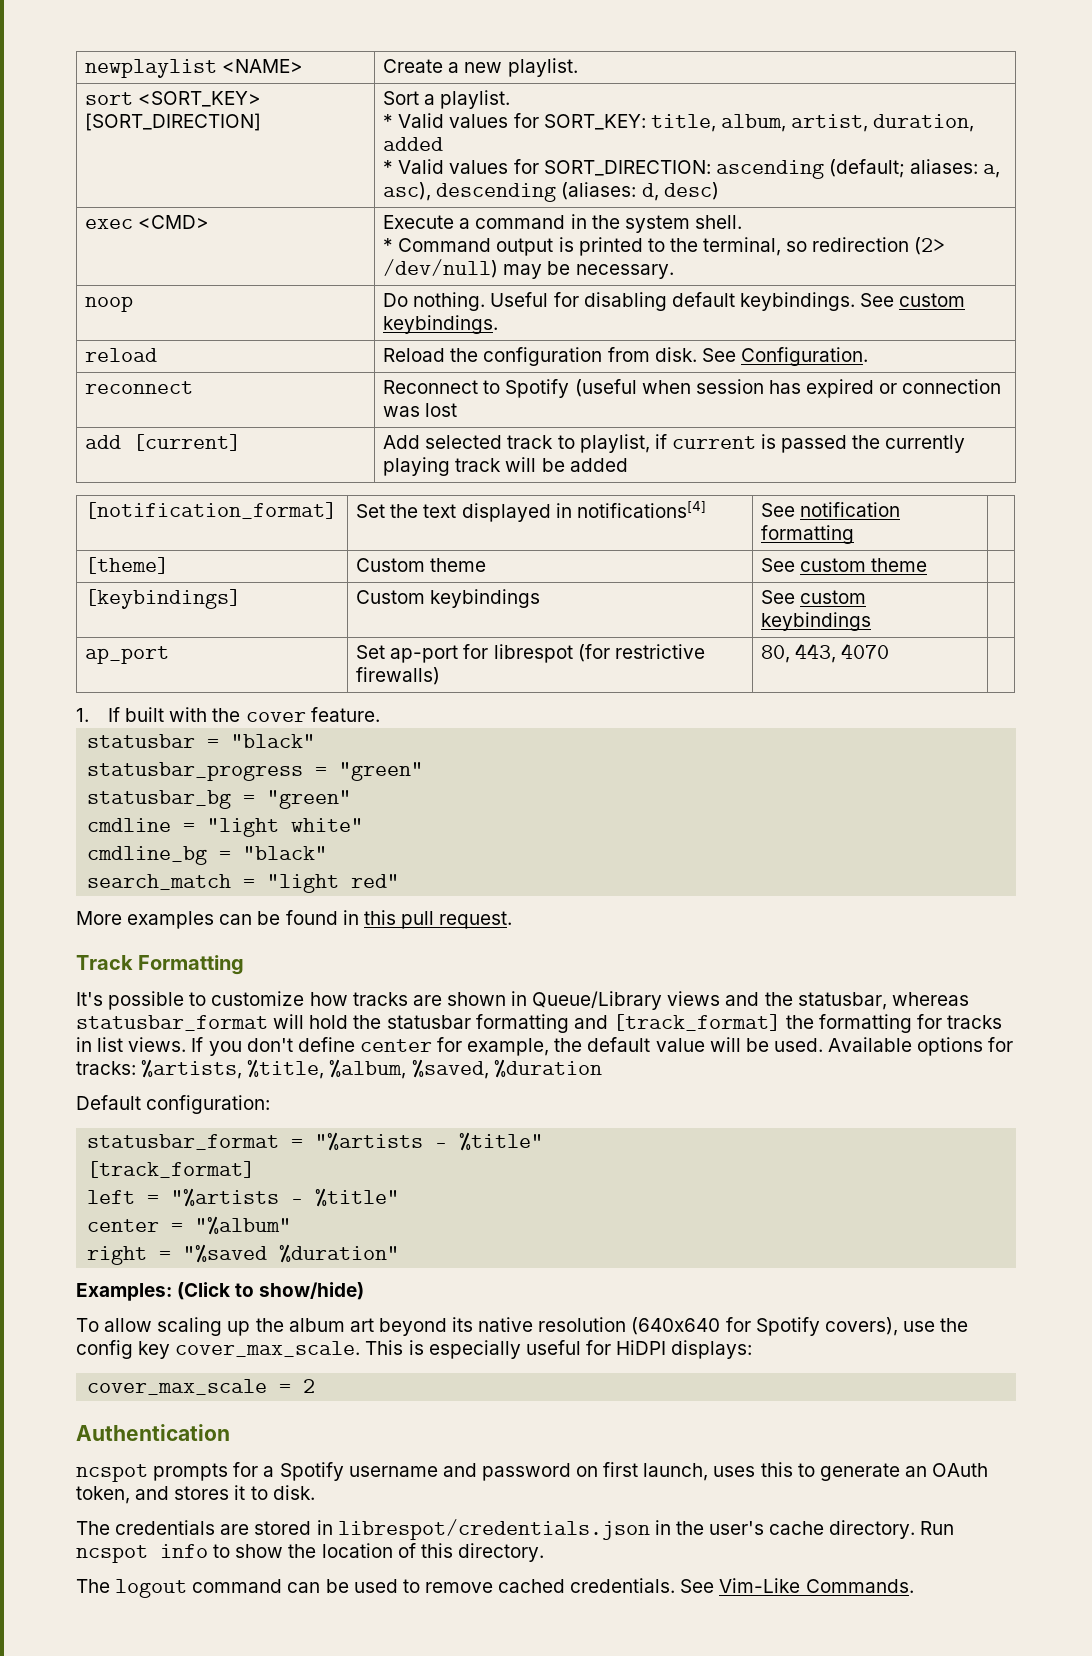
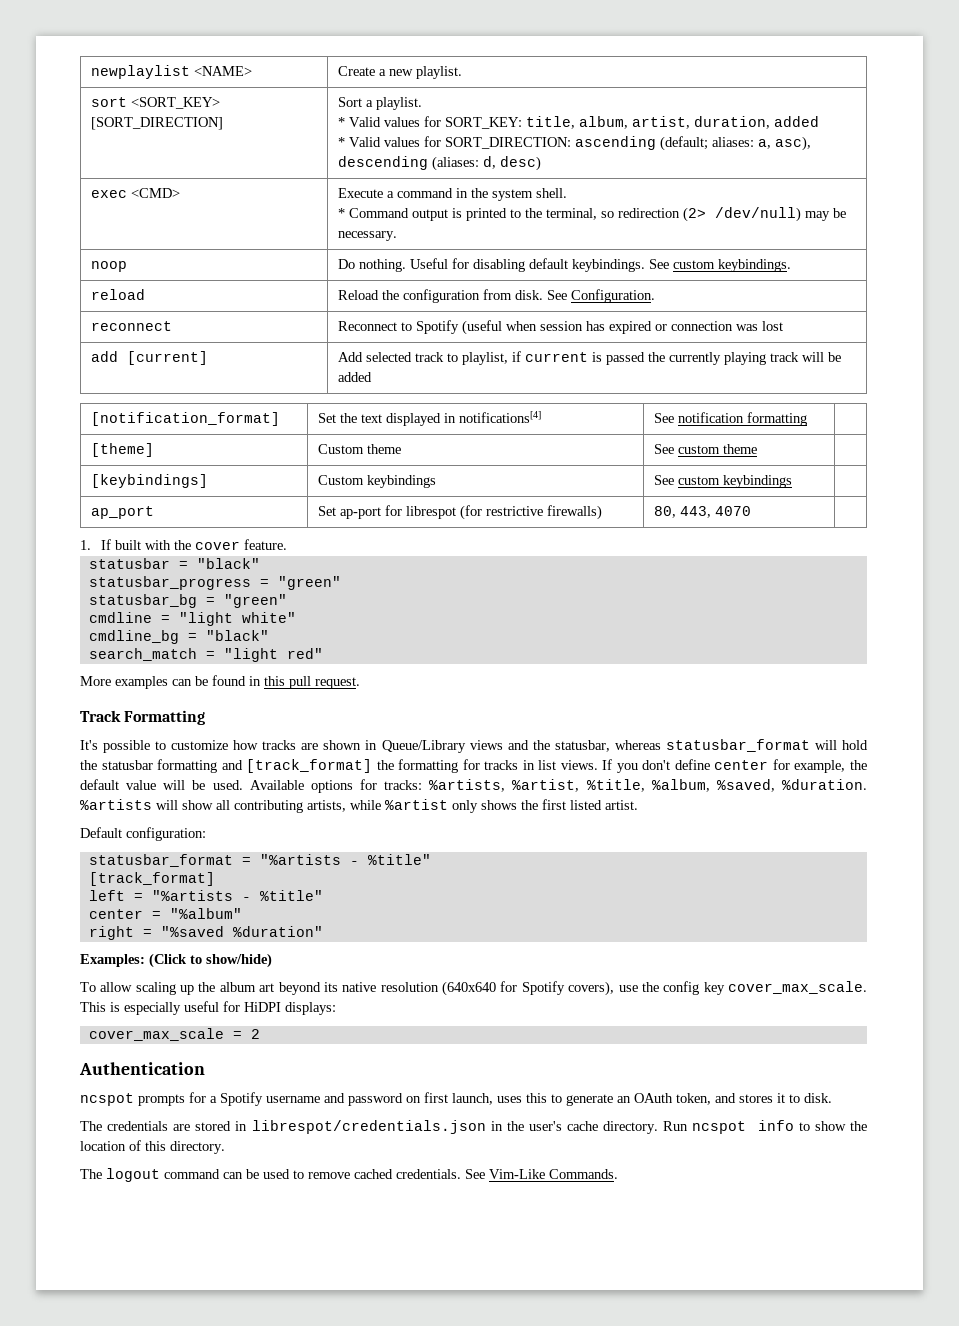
(243, 1069) none -> [512,779,580,792] %artist,
[493,1059,602,1078] %duration -> [782,779,867,790] [80,799,638,813] %duration. %artists will show all contributing artists, while %artist only shows the first listed artist.

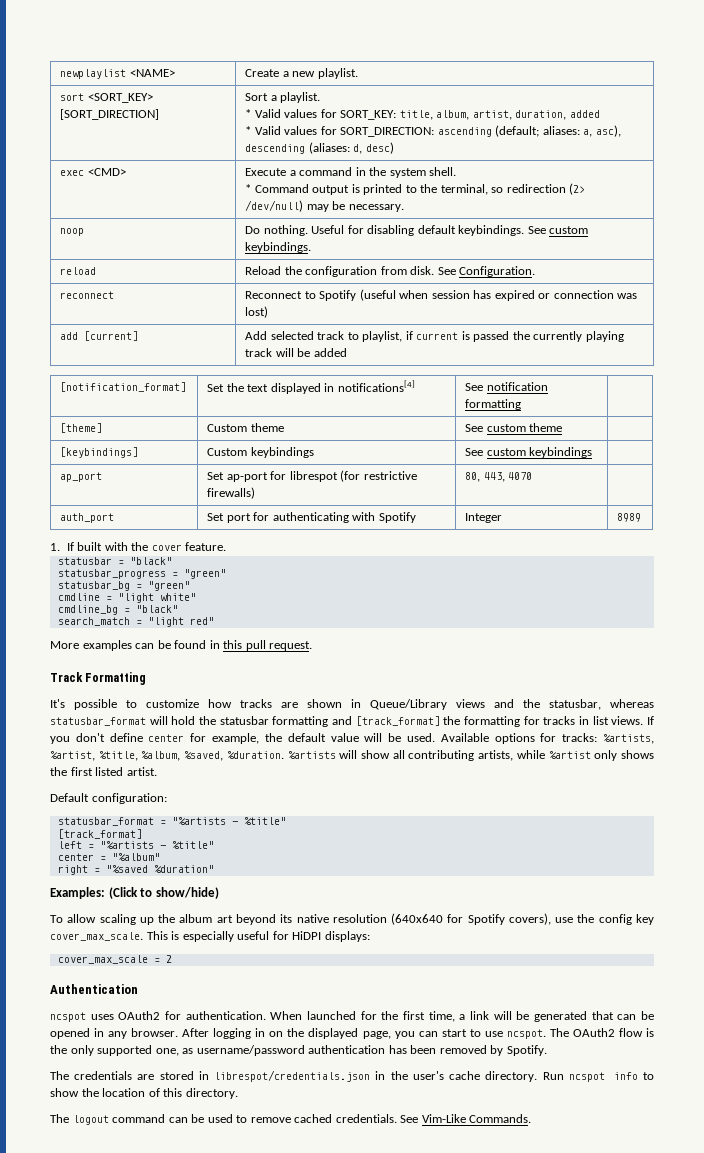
[762,321,784,331] lost -> [245,306,269,318] lost)
(752, 511) none -> [60,513,115,523] [207,512,416,523] [465,513,503,523] [617,513,642,522] // auth_port | Set port for authenticating with Spotify | Integer | 8989
[138,1092,832,1106] prompts for a Spotify username and password on first launch, uses this to generate an OAuth token, and stores it to disk. -> [90,1011,655,1022] [50,1028,654,1039] [50,1045,547,1056] uses OAuth2 for authentication. When launched for the first time, a link will be generated that can be opened in any browser. After logging in on the displayed page, you can start to use ncspot. The OAuth2 flow is the only supported one, as username/password authentication has been removed by Spotify.

